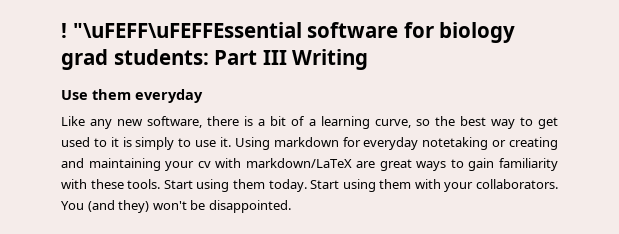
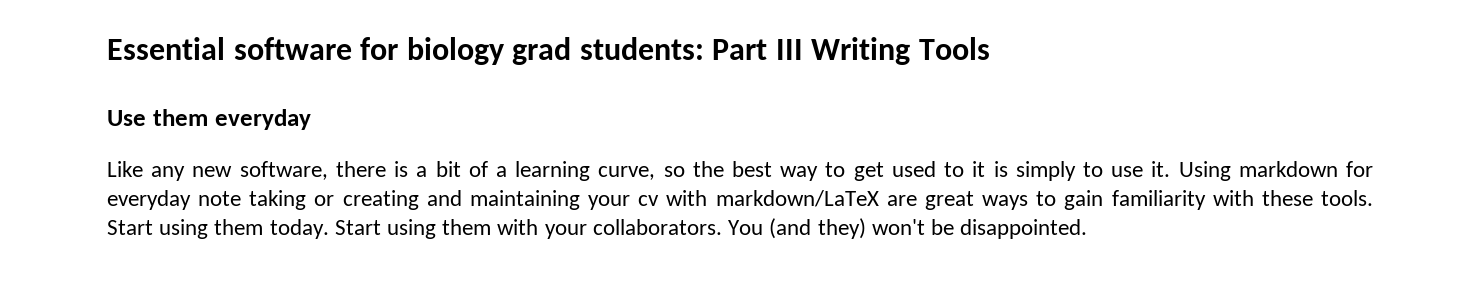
[61,22,302,38] ! "\uFEFF\uFEFFEssential -> [107,37,225,60] Essential
(369, 59) none -> [918,37,990,60] Tools
[422,137,489,150] notetaking -> [198,190,307,210] note taking

